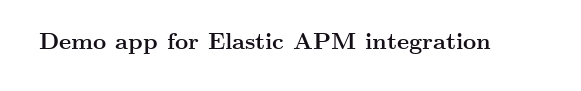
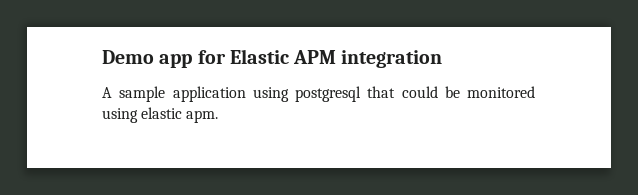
(491, 43) none -> [102,86,535,102] [102,107,219,123] // A sample application using postgresql that could be monitored using elastic apm.

